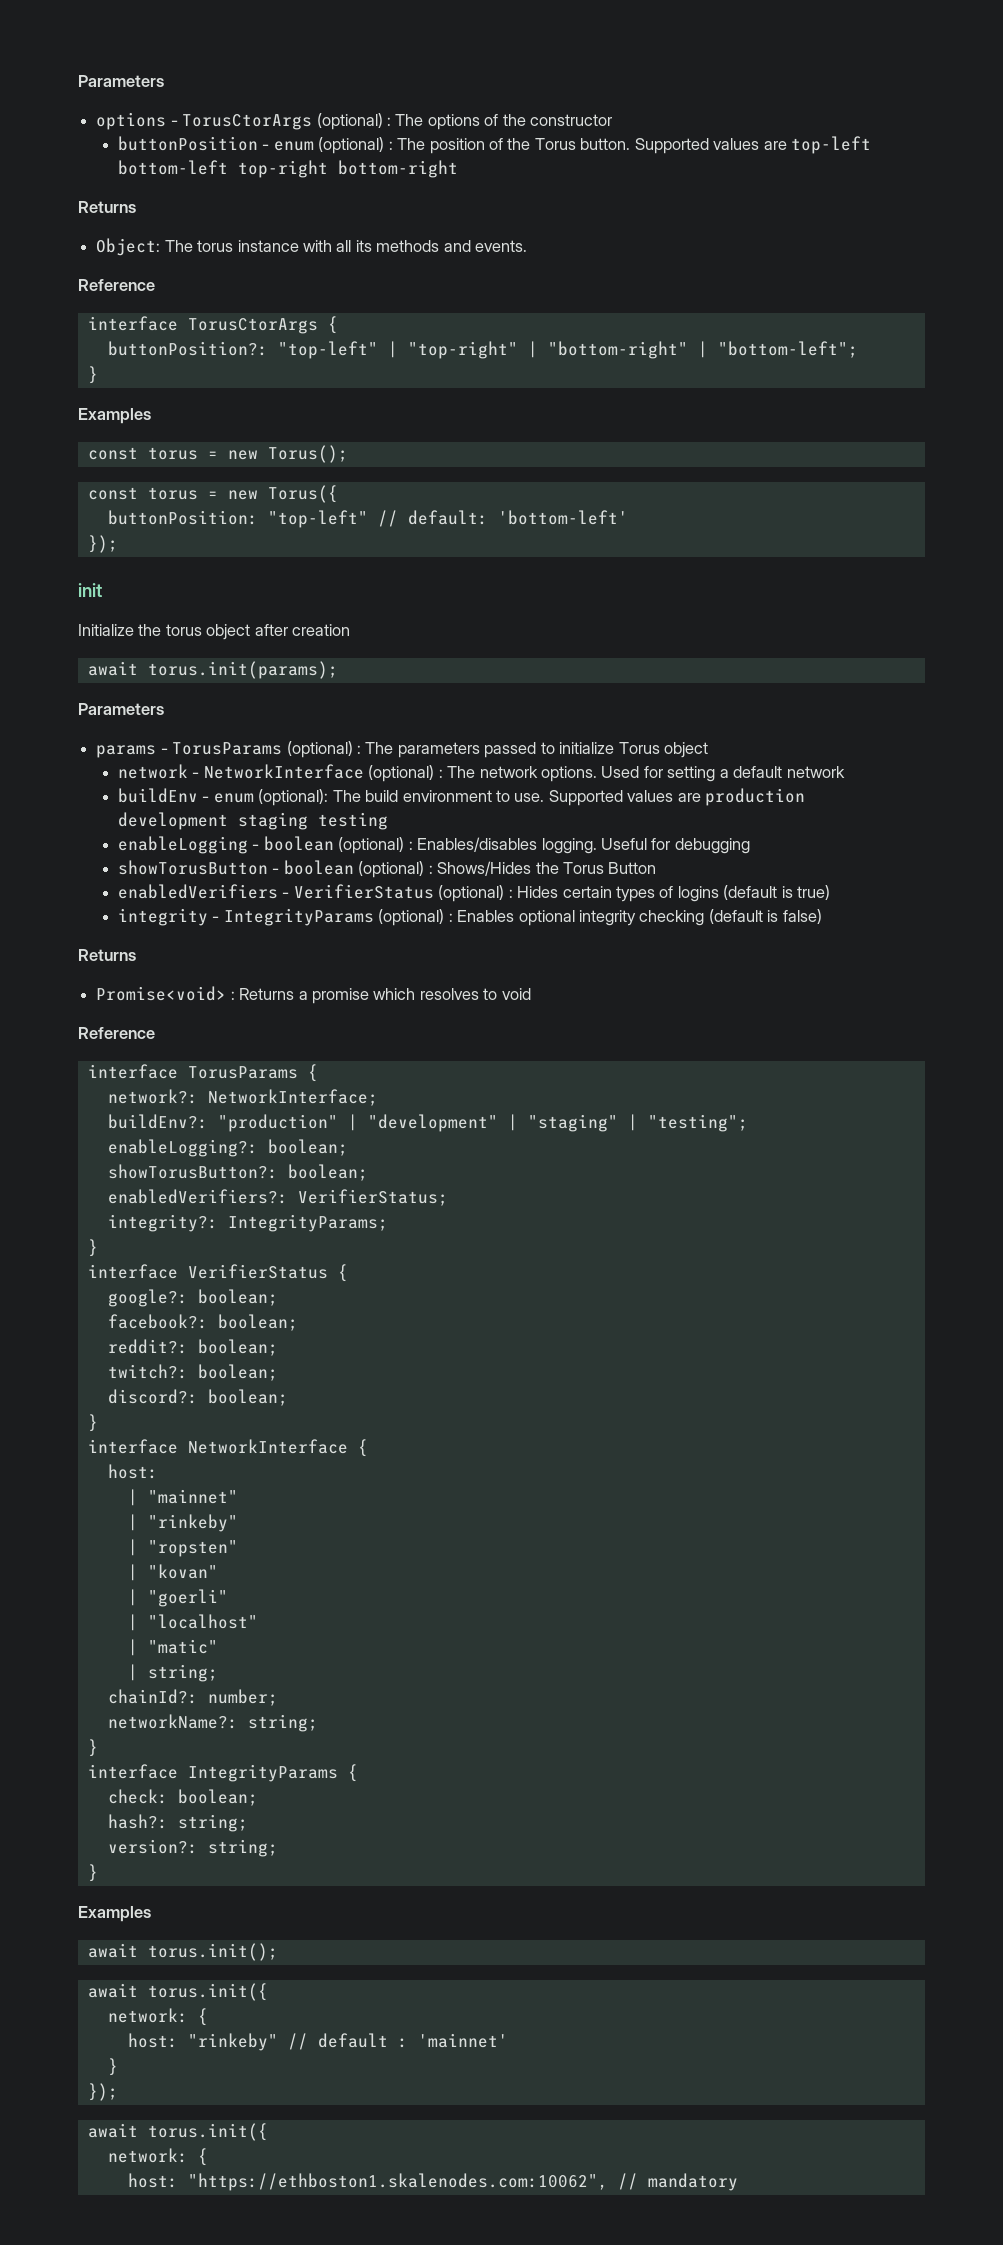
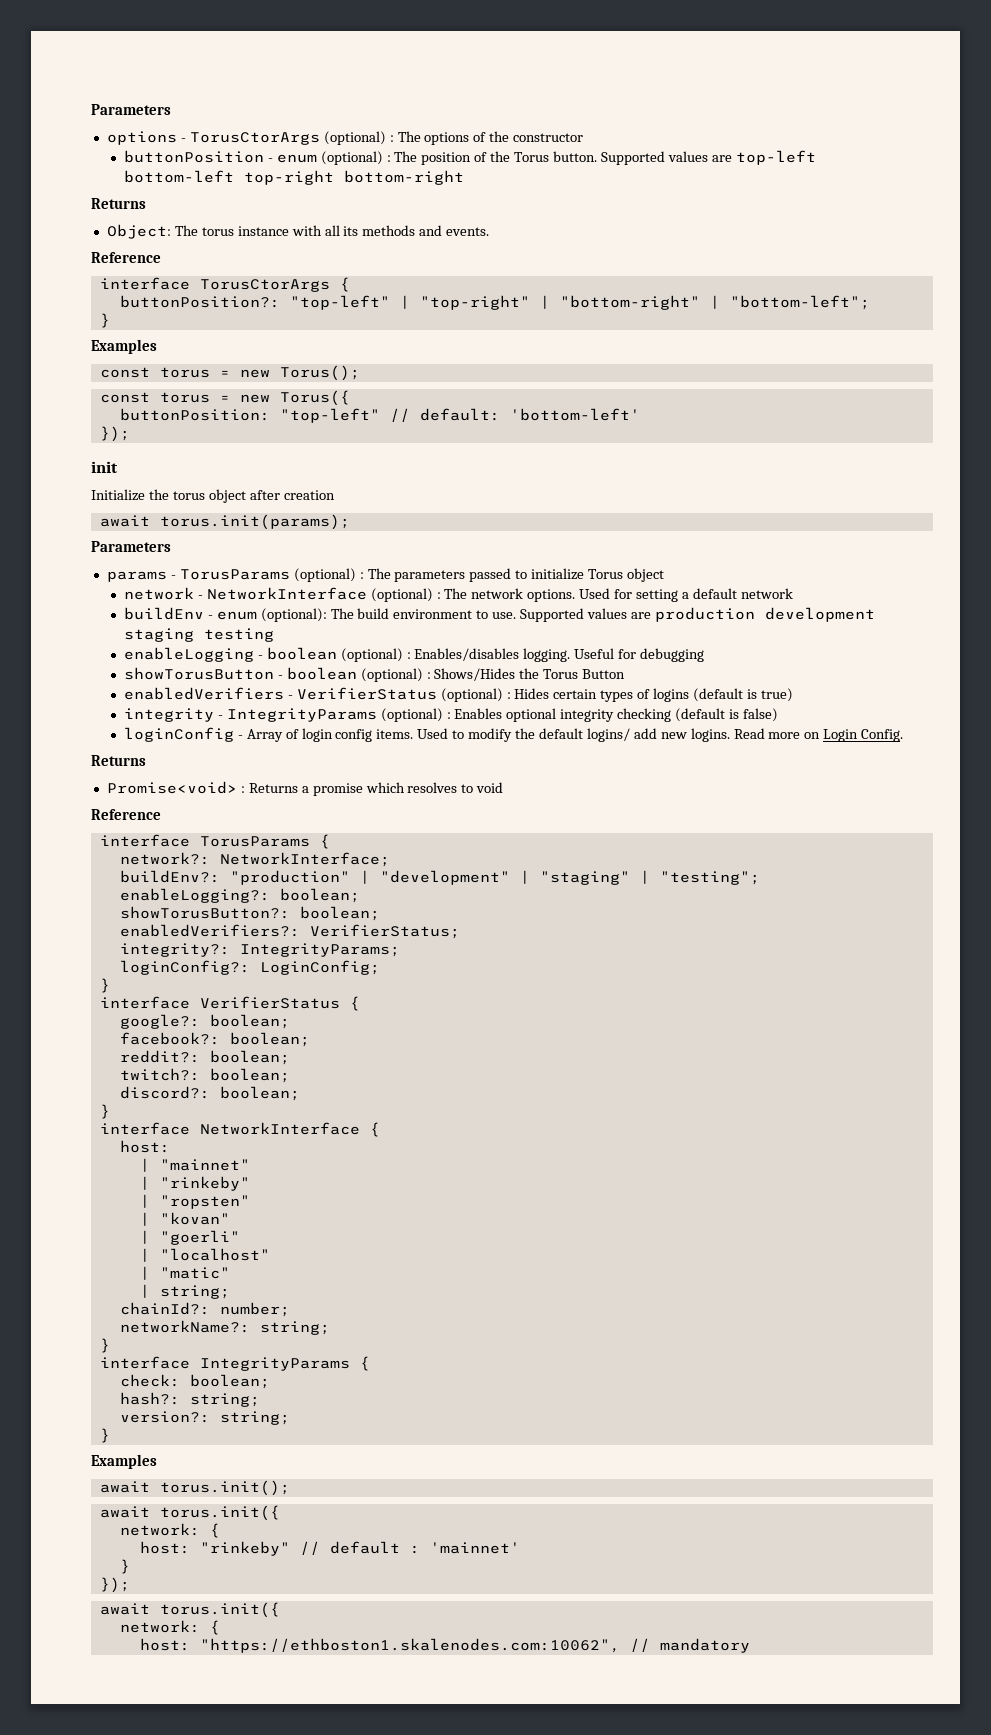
(822, 916) none -> [123,727,904,742] // loginConfig - Array of login config items. Used to modify the default logins/ add new logins. Read more on Login Config.
(388, 1223) none -> [119,960,380,975] // loginConfig?: LoginConfig;

